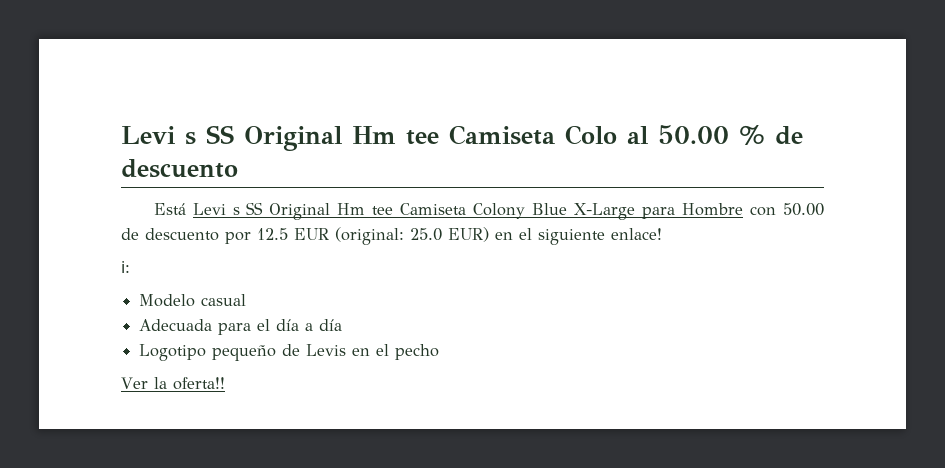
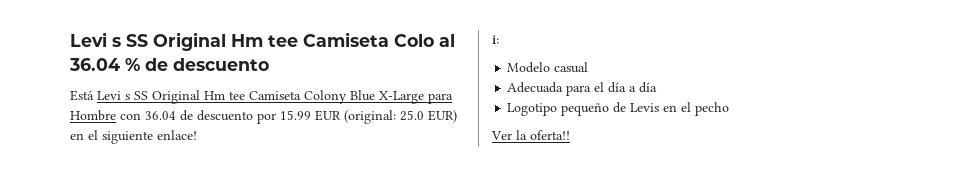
[658,125,729,144] 50.00 -> [69,58,120,71] 36.04
[782,203,824,216] 50.00 -> [145,111,176,120] 36.04
[257,228,288,240] 12.5 -> [280,110,311,120] 15.99

